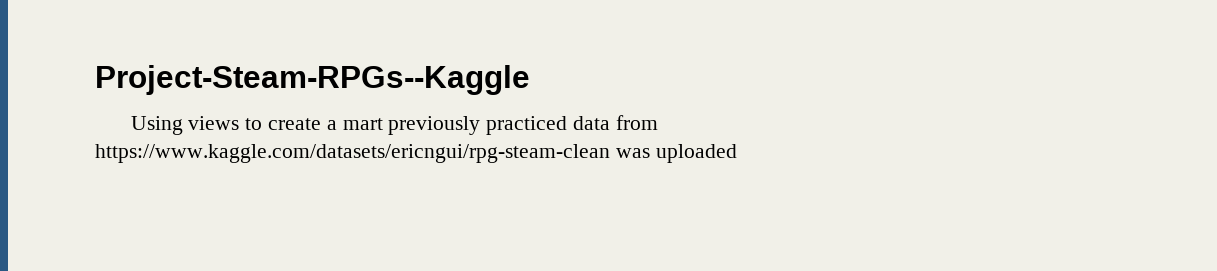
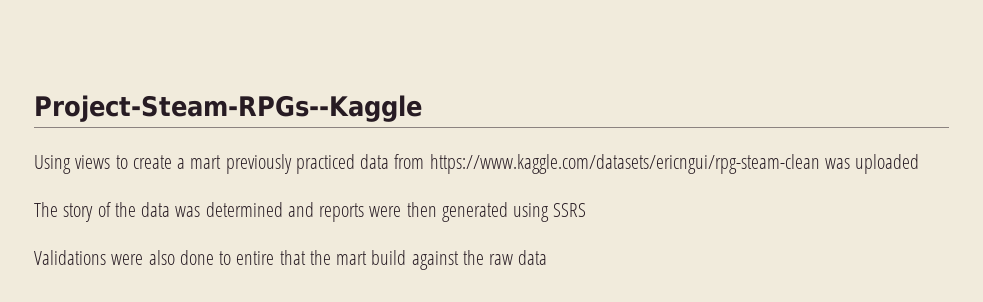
(737, 153) none -> [34,202,587,222] [34,250,548,270] // The story of the data was determined and reports were then generated using SSRS // Validations were also done to entire that the mart build against the raw data

